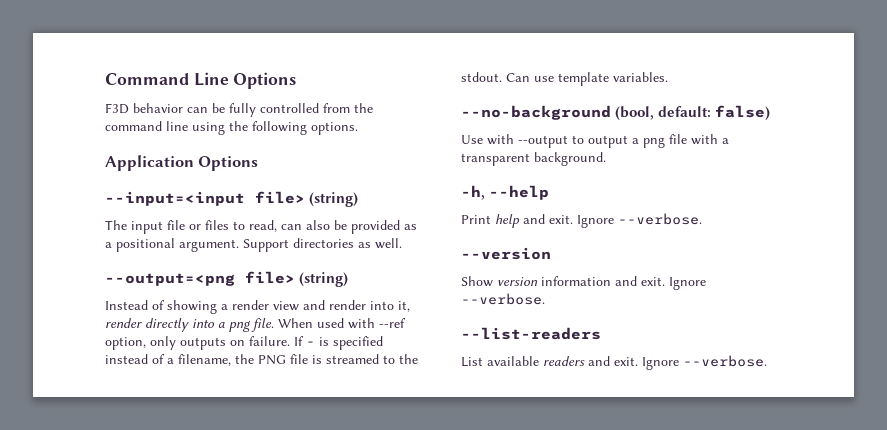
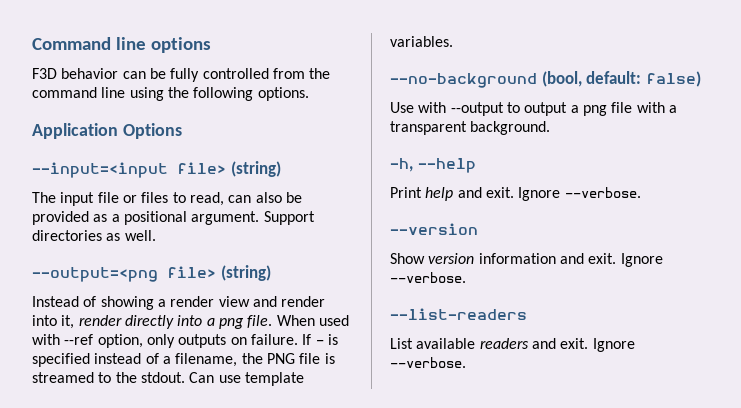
[193,72,297,89] Line Options -> [115,37,211,53] line options

